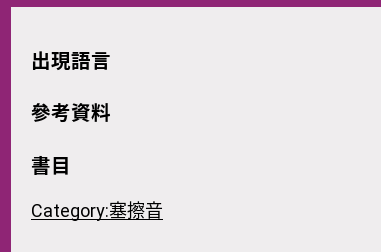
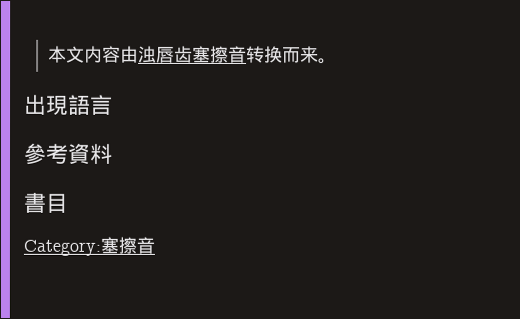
(31, 60) none -> [47,45,337,65] 本文内容由浊唇齿塞擦音转换而来。 //

